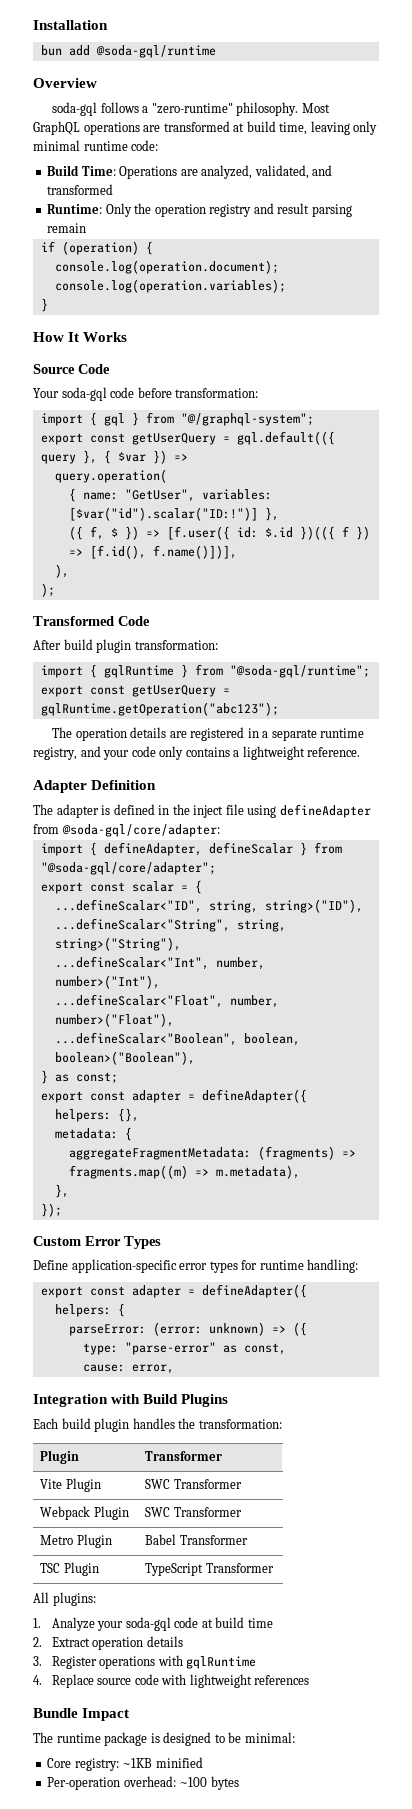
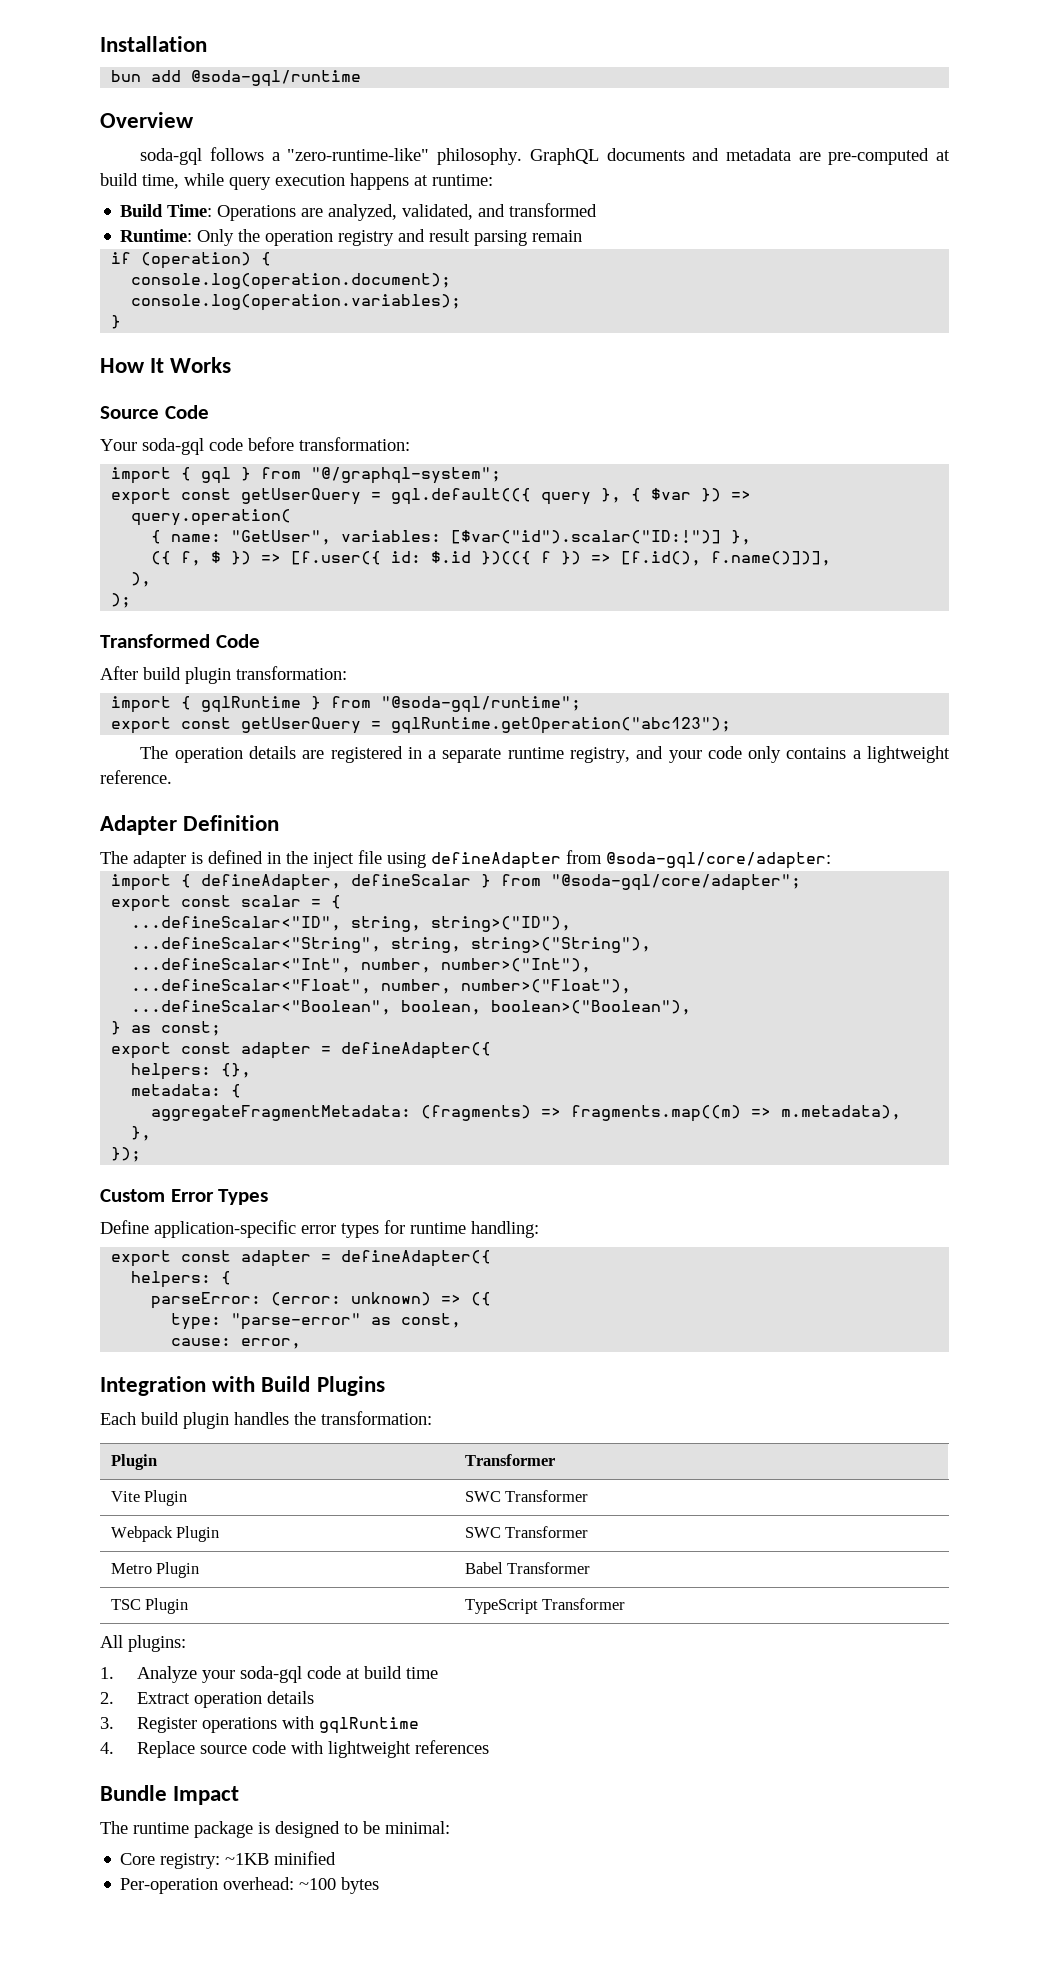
[151,102,330,116] [33,121,378,135] [33,140,159,151] "zero-runtime" philosophy. Most GraphQL operations are transformed at build time, leaving only minimal runtime code: -> [287,148,951,165] [100,173,493,190] "zero-runtime-like" philosophy. GraphQL documents and metadata are pre-computed at build time, while query execution happens at runtime:

